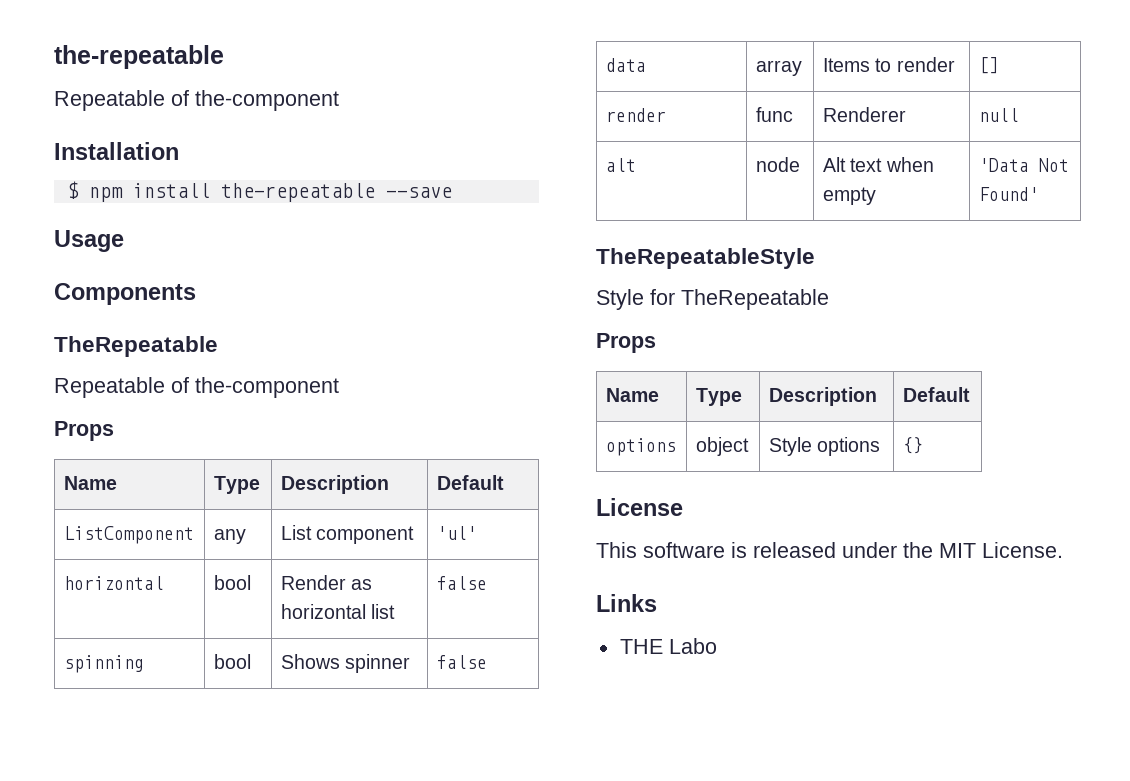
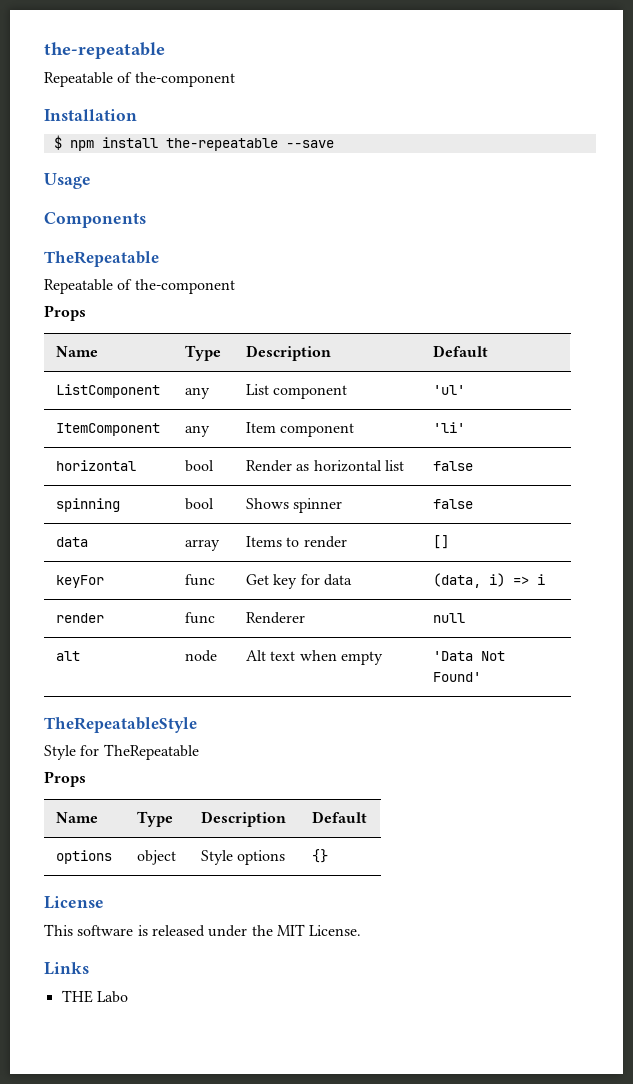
(477, 533) none -> [56,423,161,436] [185,425,211,437] [246,422,355,437] [433,422,466,433] // ItemComponent | any | Item component | 'li'
(999, 65) none -> [56,575,105,588] [185,574,216,586] [246,574,353,589] [433,573,546,588] // keyFor | func | Get key for data | (data, i) => i

